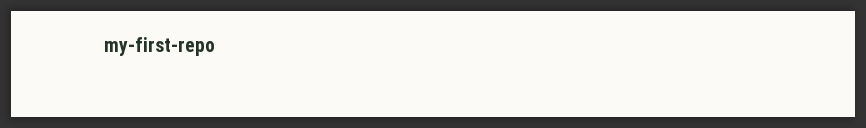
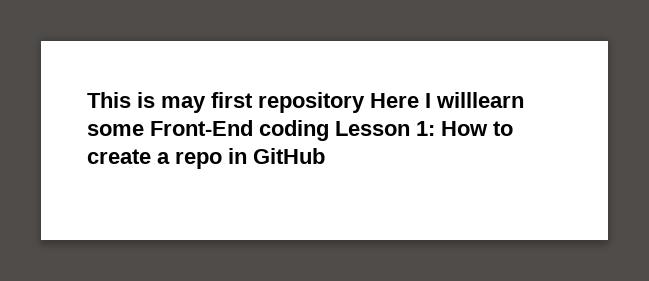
[104,37,215,56] my-first-repo -> [87,92,524,113] [87,120,513,141] [87,148,325,169] This is may first repository Here I willlearn some Front-End coding Lesson 1: How to create a repo in GitHub

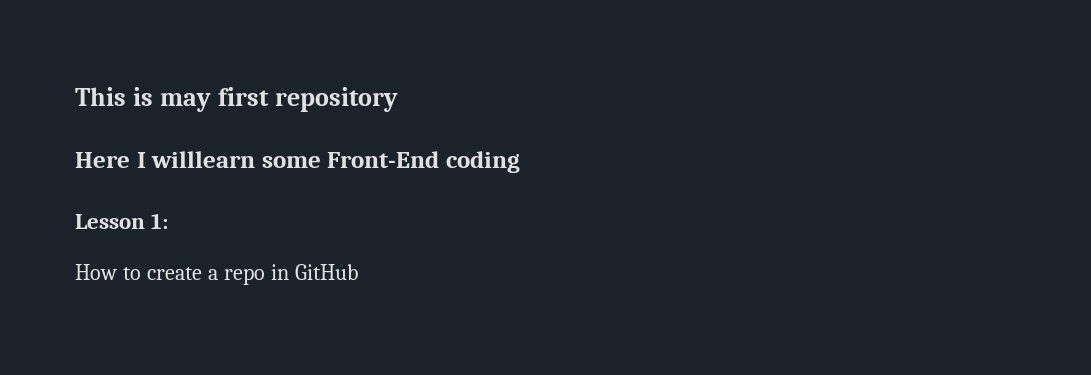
(365, 102) none -> (398, 99) //
(329, 130) none -> (521, 162) //
(435, 128) none -> (169, 221) //

